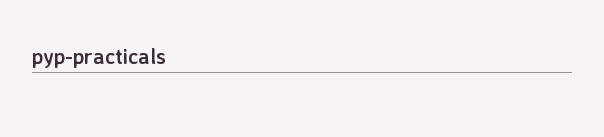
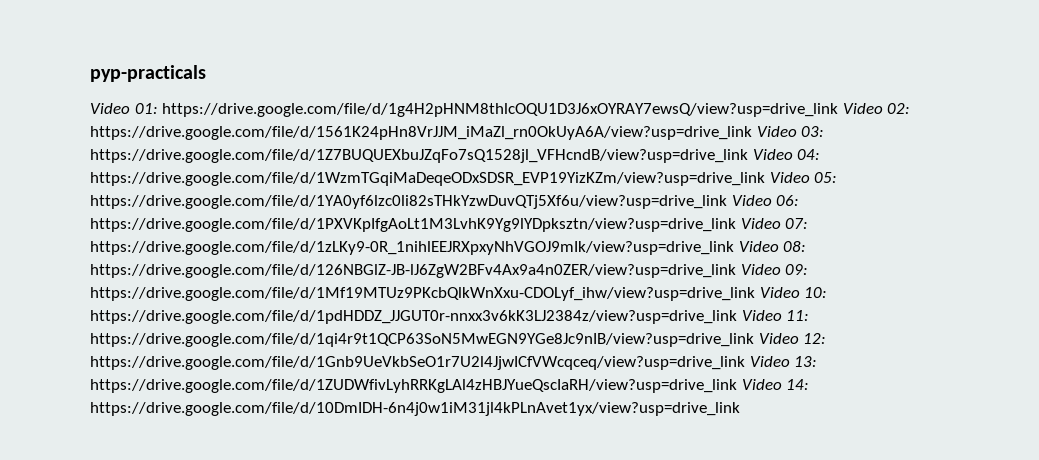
(166, 58) none -> [90,103,911,117] [90,126,825,140] [90,149,821,163] [90,172,838,186] [90,195,800,209] [90,218,809,232] [90,241,807,255] [90,264,809,278] [90,287,828,301] [90,310,810,324] [90,333,827,347] [90,356,818,370] [90,379,810,393] [90,402,740,416] // Video 01: https://drive.google.com/file/d/1g4H2pHNM8thlcOQU1D3J6xOYRAY7ewsQ/view?usp=drive_link Video 02: https://drive.google.com/file/d/1561K24pHn8VrJJM_iMaZl_rn0OkUyA6A/view?usp=drive_link Video 03: https://drive.google.com/file/d/1Z7BUQUEXbuJZqFo7sQ1528jl_VFHcndB/view?usp=drive_link Video 04: https://drive.google.com/file/d/1WzmTGqiMaDeqeODxSDSR_EVP19YizKZm/view?usp=drive_link Video 05: https://drive.google.com/file/d/1YA0yf6lzc0li82sTHkYzwDuvQTj5Xf6u/view?usp=drive_link Video 06: https://drive.google.com/file/d/1PXVKpIfgAoLt1M3LvhK9Yg9lYDpksztn/view?usp=drive_link Video 07: https://drive.google.com/file/d/1zLKy9-0R_1nihlEEJRXpxyNhVGOJ9mIk/view?usp=drive_link Video 08: https://drive.google.com/file/d/126NBGlZ-JB-lJ6ZgW2BFv4Ax9a4n0ZER/view?usp=drive_link Video 09: https://drive.google.com/file/d/1Mf19MTUz9PKcbQlkWnXxu-CDOLyf_ihw/view?usp=drive_link Video 10: https://drive.google.com/file/d/1pdHDDZ_JJGUT0r-nnxx3v6kK3LJ2384z/view?usp=drive_link Video 11: https://drive.google.com/file/d/1qi4r9t1QCP63SoN5MwEGN9YGe8Jc9nIB/view?usp=drive_link Video 12: https://drive.google.com/file/d/1Gnb9UeVkbSeO1r7U2l4JjwICfVWcqceq/view?usp=drive_link Video 13: https://drive.google.com/file/d/1ZUDWfivLyhRRKgLAl4zHBJYueQscIaRH/view?usp=drive_link Video 14: https://drive.google.com/file/d/10DmIDH-6n4j0w1iM31jl4kPLnAvet1yx/view?usp=drive_link

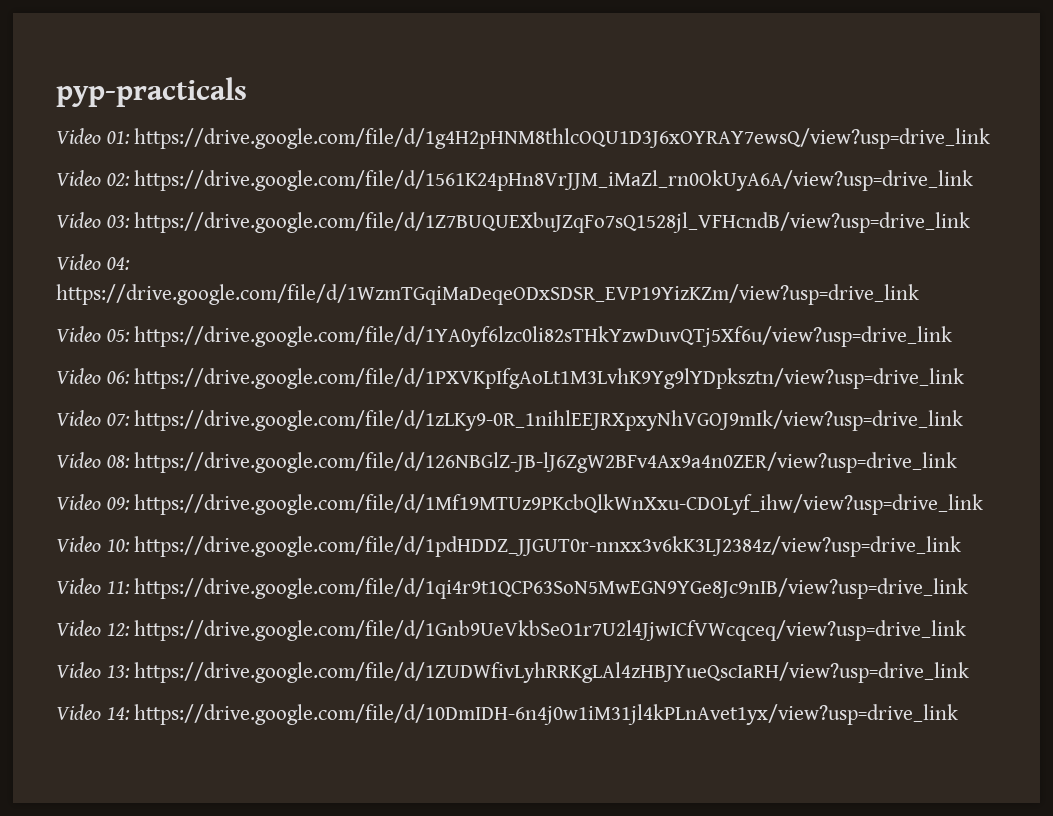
(839, 110) none -> (991, 138) //
(752, 133) none -> (974, 180) //
(748, 156) none -> (971, 222) //
(765, 179) none -> (919, 294) //
(727, 202) none -> (953, 336) //
(736, 225) none -> (965, 378) //
(734, 248) none -> (964, 420) //
(736, 271) none -> (958, 462) //
(755, 294) none -> (984, 504) //
(737, 317) none -> (962, 546) //
(754, 340) none -> (969, 588) //
(745, 363) none -> (967, 630) //
(737, 386) none -> (970, 672) //

